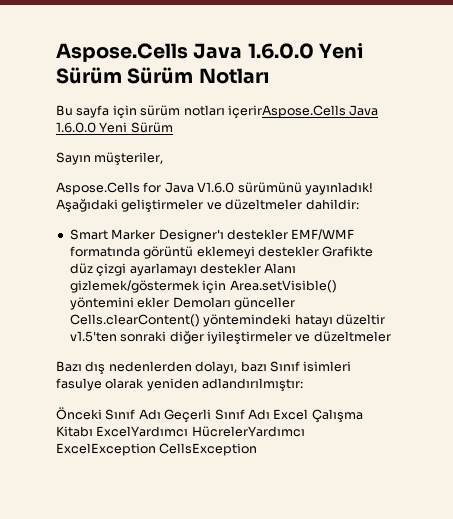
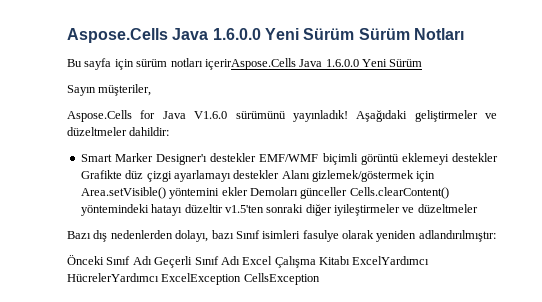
[69,246,140,257] formatında -> [322,153,358,165] biçimli

